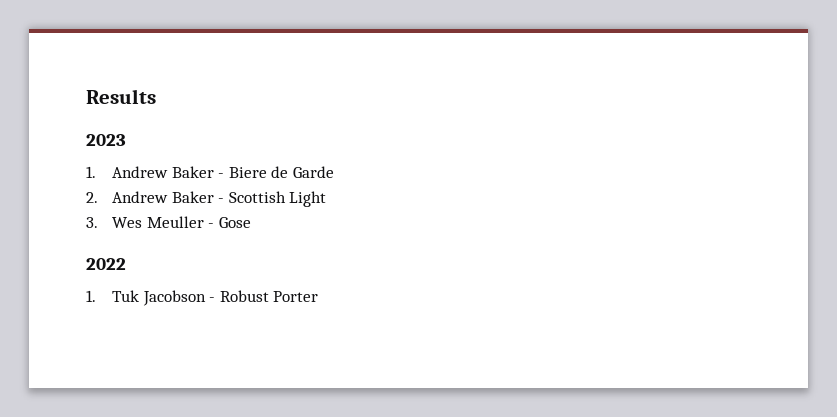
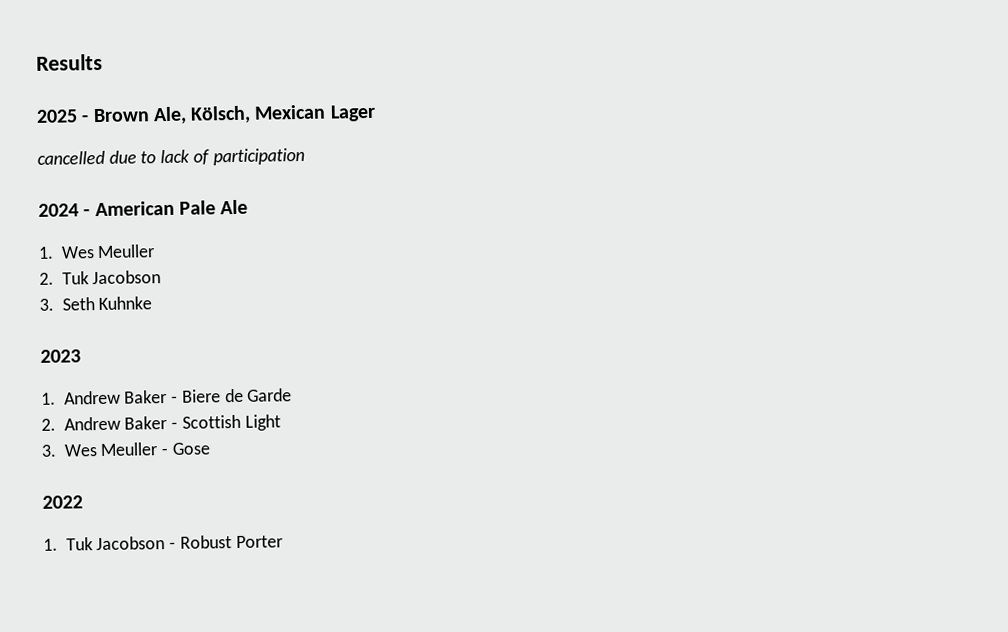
(156, 96) none -> [36,104,376,125] [37,147,305,166] [38,199,249,217] [38,244,156,259] [39,270,162,285] [39,296,153,311] // 2025 - Brown Ale, Kölsch, Mexican Lager // cancelled due to lack of participation // 2024 - American Pale Ale // 1. Wes Meuller // 2. Tuk Jacobson // 3. Seth Kuhnke

